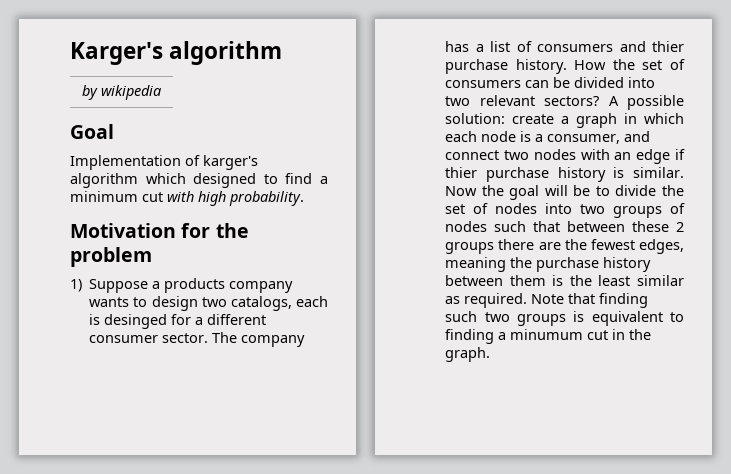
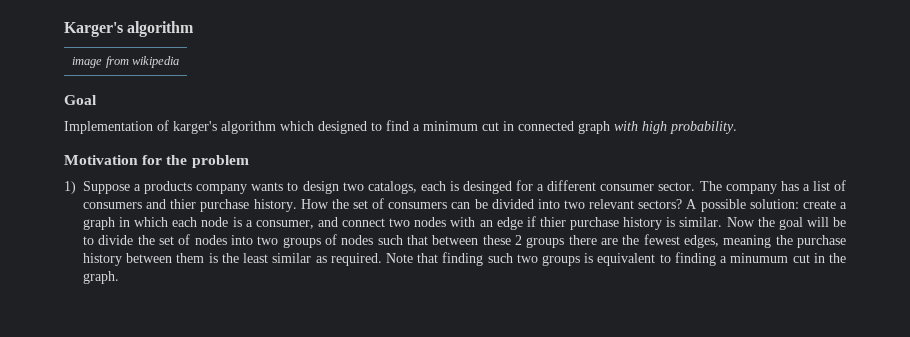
[82,85,98,100] by -> [72,56,129,68] image from
(163, 197) none -> [503,121,610,134] in connected graph

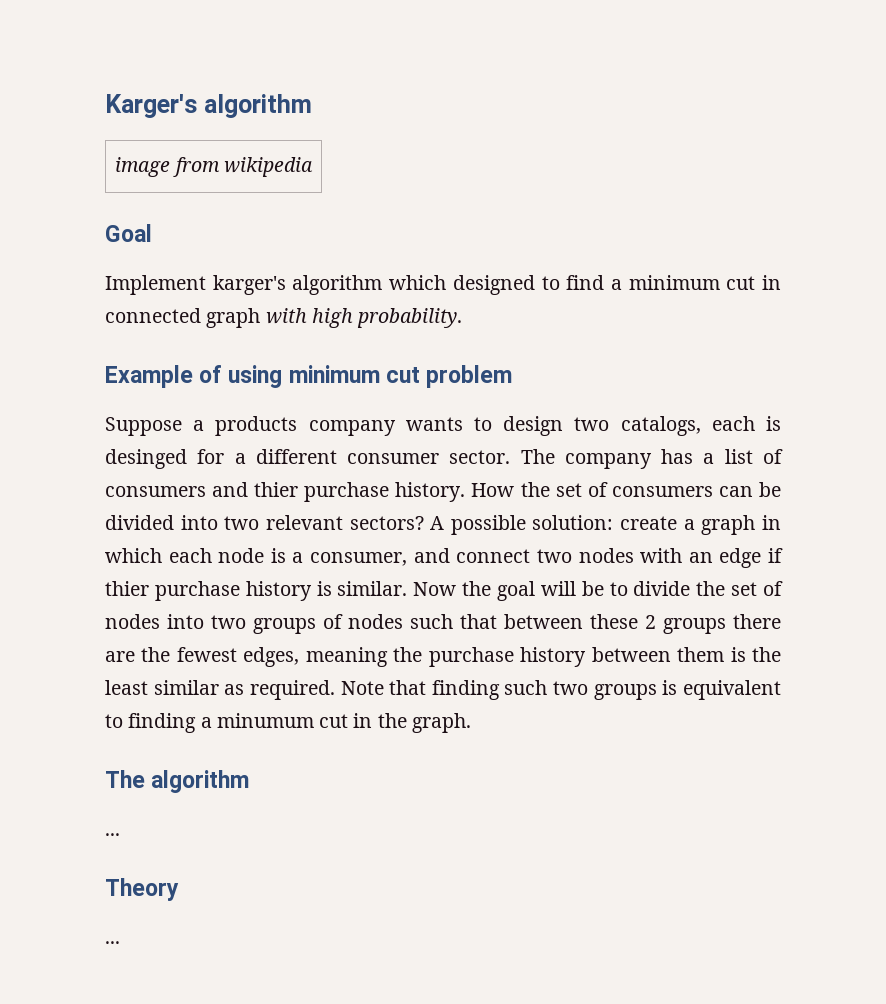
[64,120,169,134] Implementation of -> [105,275,206,295] Implement
[64,155,188,165] Motivation for the -> [105,365,420,388] Example of using minimum cut
[64,181,76,194] 1) -> (513, 376) none
(119, 277) none -> [105,770,250,793] [105,833,120,836] [105,878,179,901] [105,941,120,944] // The algorithm // ... // Theory // ...

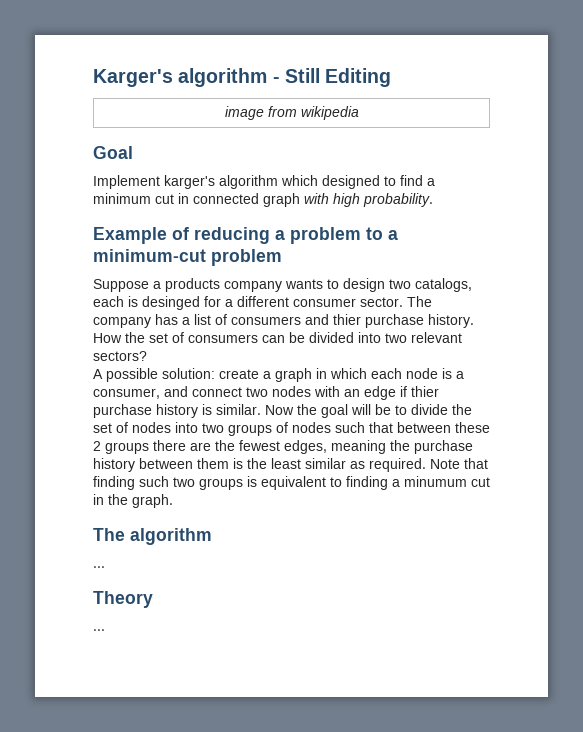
(312, 106) none -> [272,68,392,87] - Still Editing
[228,365,420,388] using minimum cut -> [194,227,398,244] [93,249,206,262] reducing a problem to a minimum-cut
(424, 523) none -> (147, 356) //

